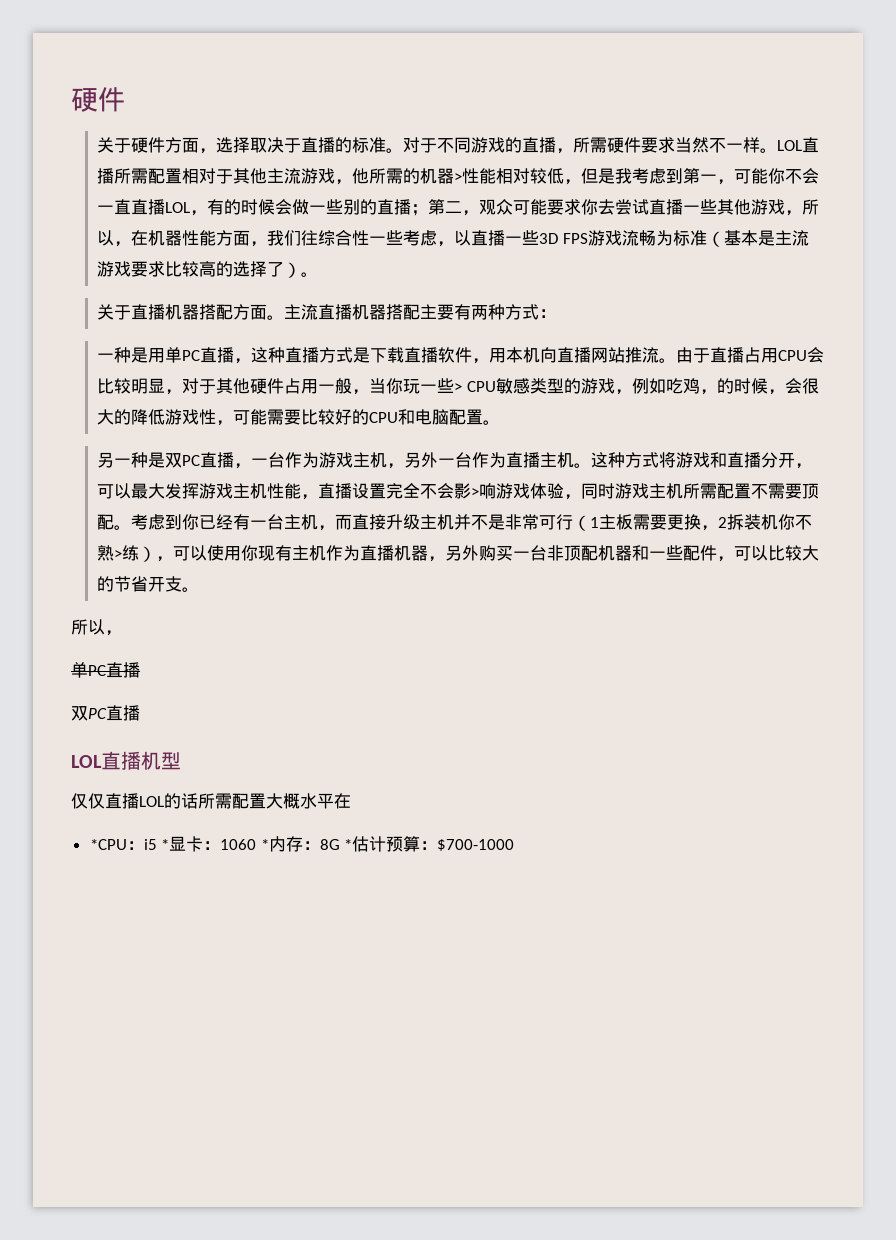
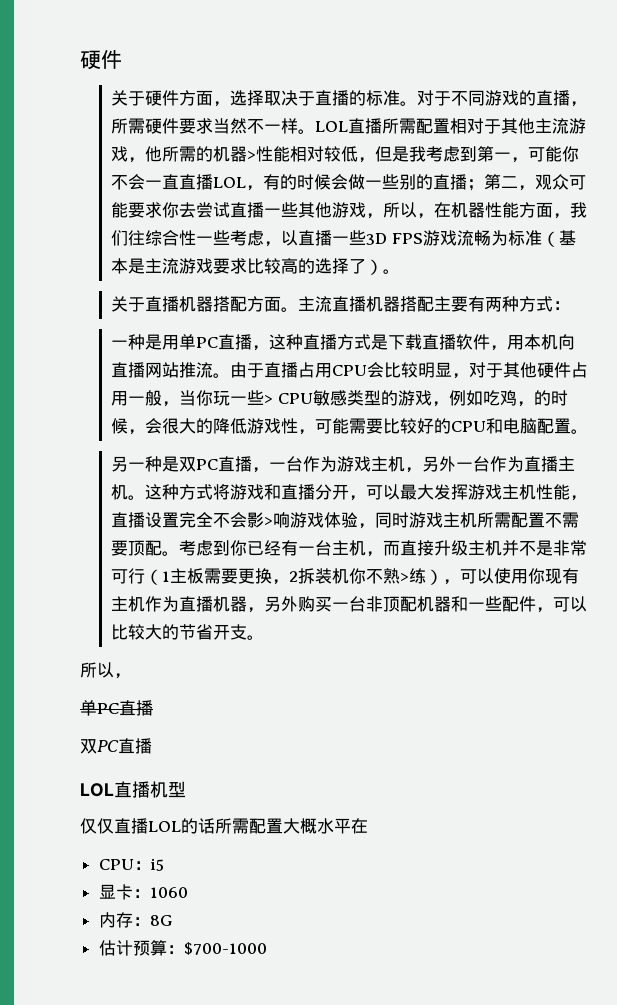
[89,839,127,850] *CPU -> [98,859,134,870] CPU
[161,839,170,850] * -> (164, 864) //
[260,839,269,850] * -> (188, 892) //
[344,839,353,850] * -> (173, 920) //

